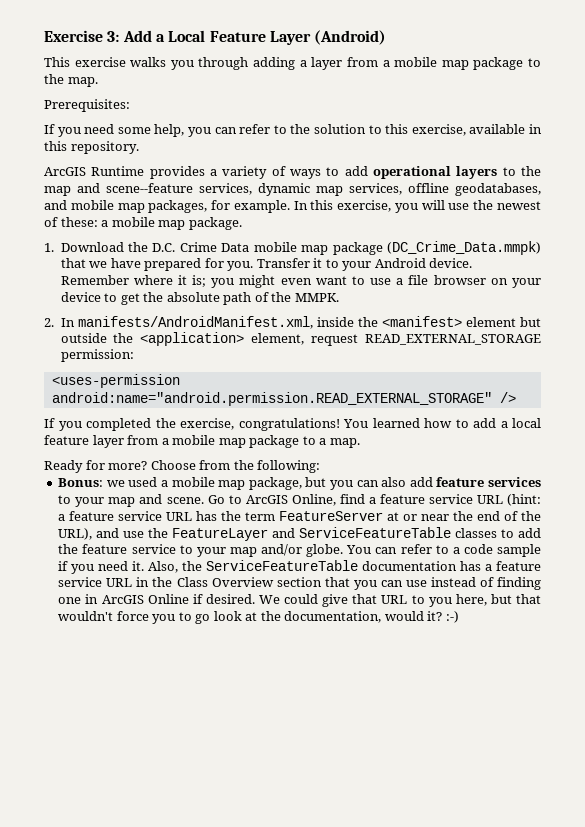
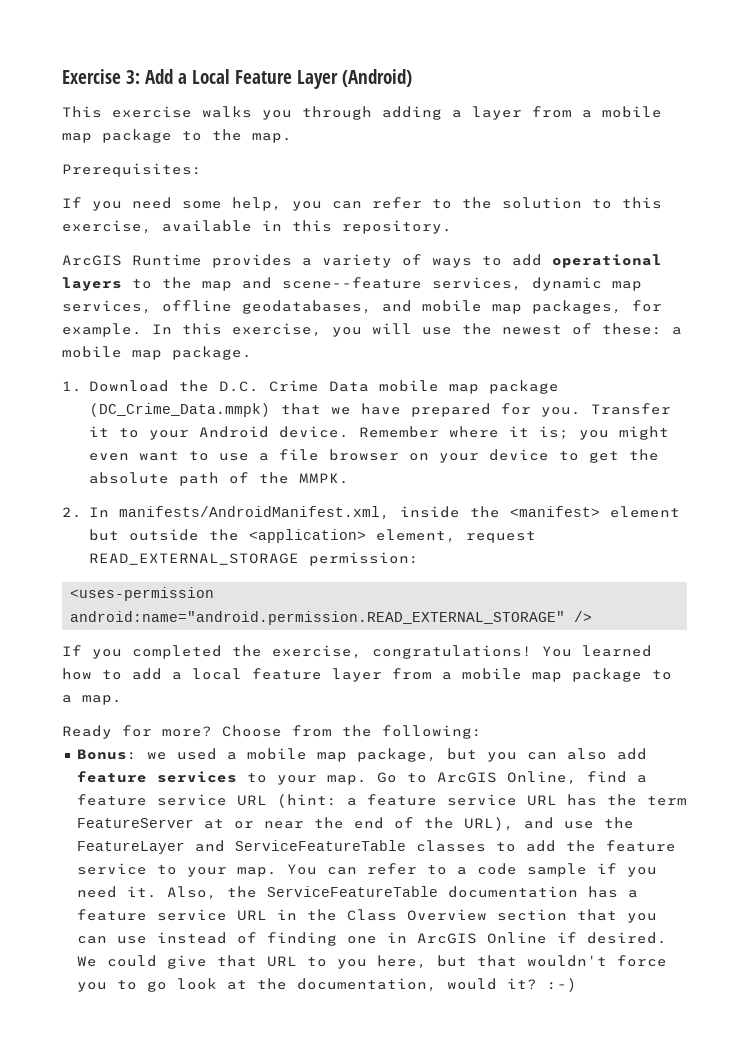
[108,494,204,507] map and scene. -> [326,775,367,785] map.
[229,544,344,557] map and/or globe. -> [236,867,277,877] map.

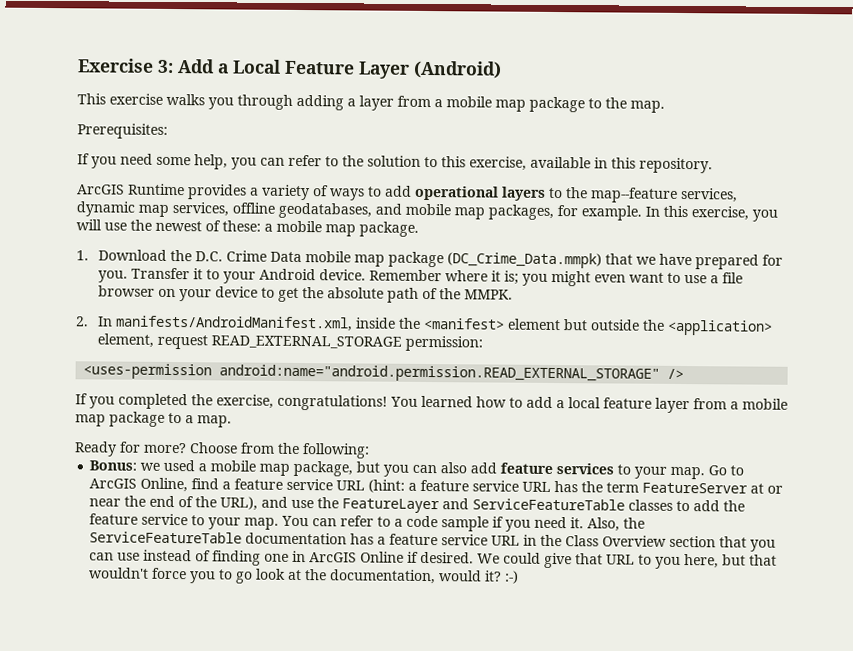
[202,277,422,291] map and scene--feature -> [590,187,678,203] map--feature

